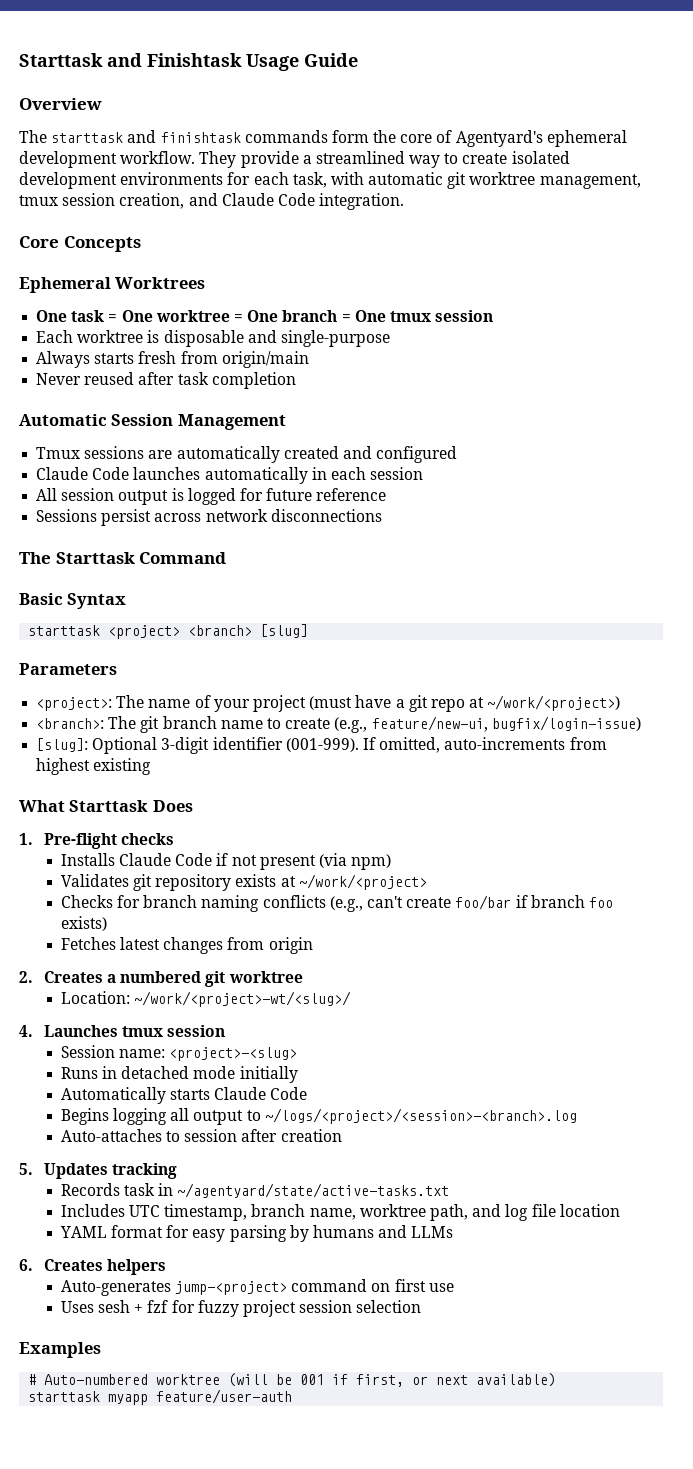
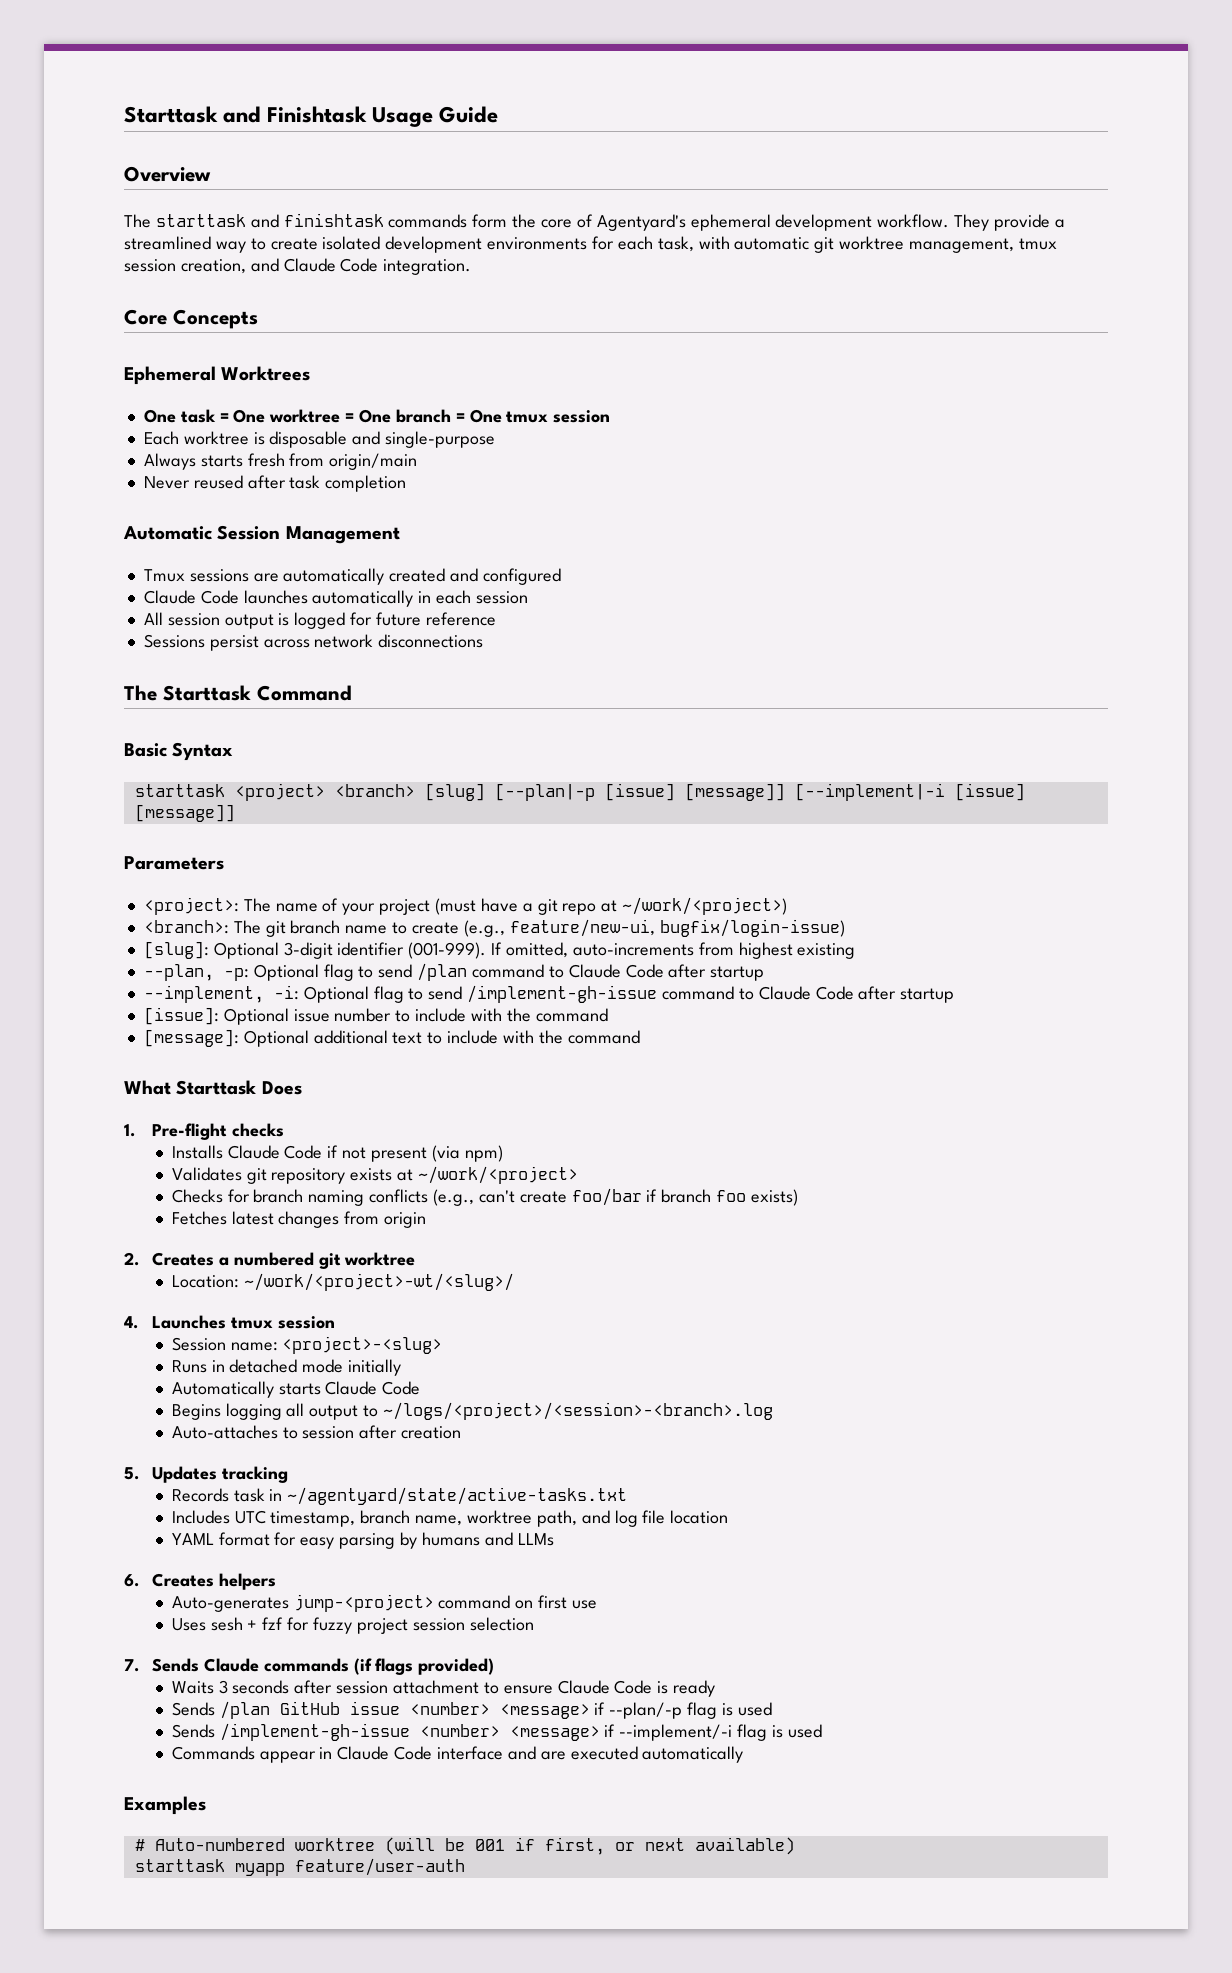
(309, 631) none -> [494,783,1025,801] [134,804,235,822] [--plan|-p [issue] [message]] [--implement|-i [issue] [message]]
(152, 766) none -> [143,963,765,981] [143,985,955,1003] [143,1007,608,1025] [143,1029,640,1047] // --plan, -p: Optional flag to send /plan command to Claude Code after startup // --implement, -i: Optional flag to send /implement-gh-issue command to Claude Code after startup // [issue]: Optional issue number to include with the command // [message]: Optional additional text to include with the command
(422, 1306) none -> [124,1658,495,1675] [171,1680,716,1697] [171,1701,772,1719] [171,1723,822,1741] [171,1746,744,1763] // 7. Sends Claude commands (if flags provided) // Waits 3 seconds after session attachment to ensure Claude Code is ready // Sends /plan GitHub issue <number> <message> if --plan/-p flag is used // Sends /implement-gh-issue <number> <message> if --implement/-i flag is used // Commands appear in Claude Code interface and are executed automatically

